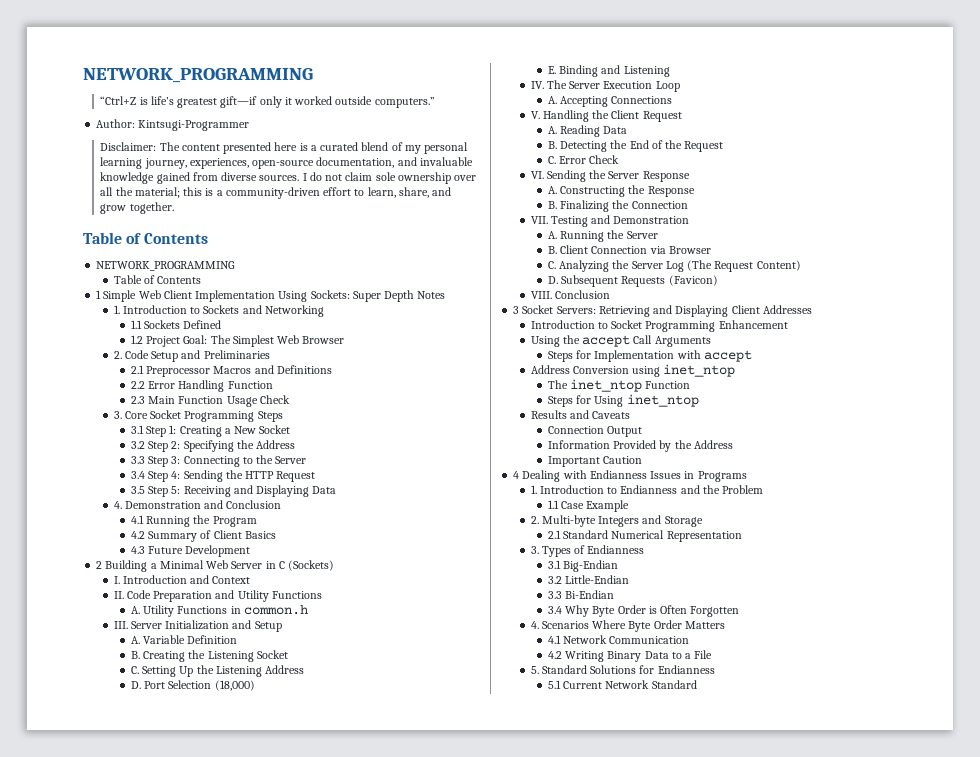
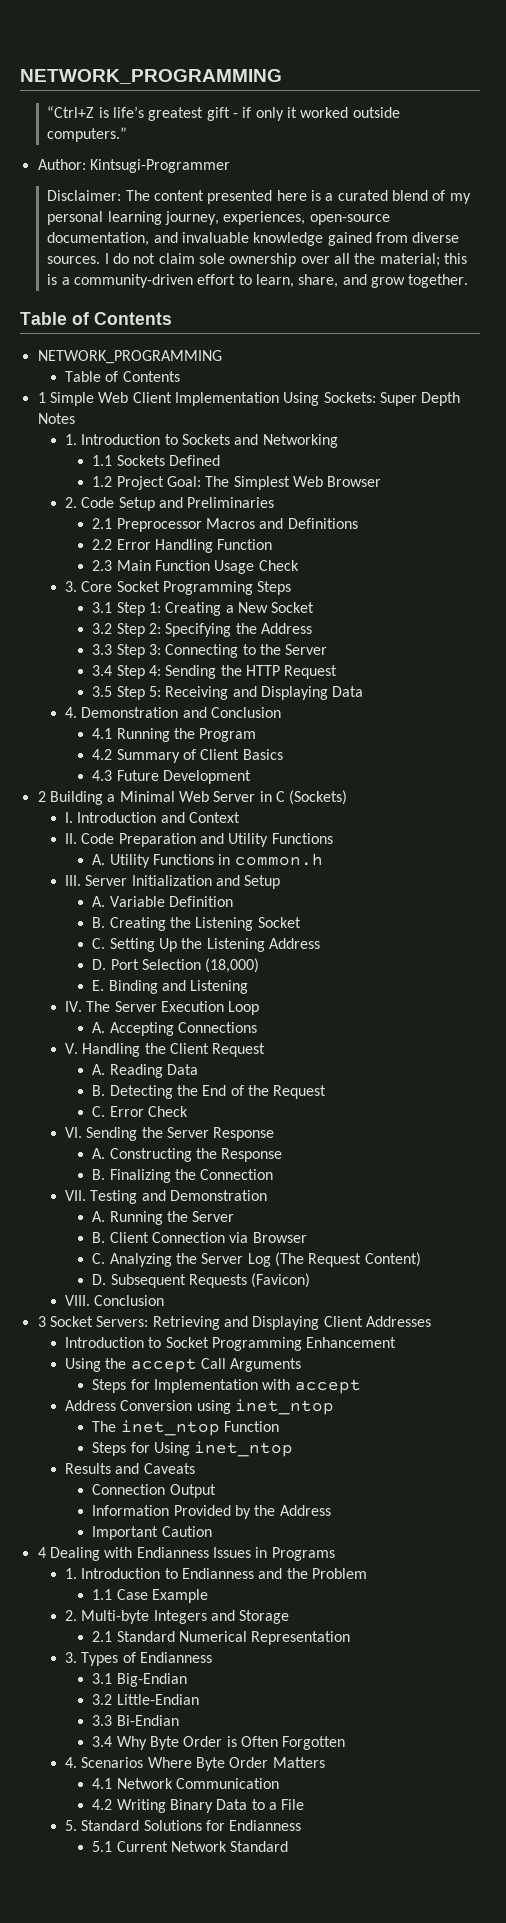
[220,96,258,108] gift—if -> [206,107,252,121] gift - if

